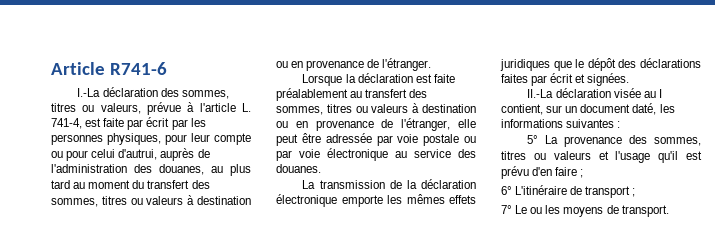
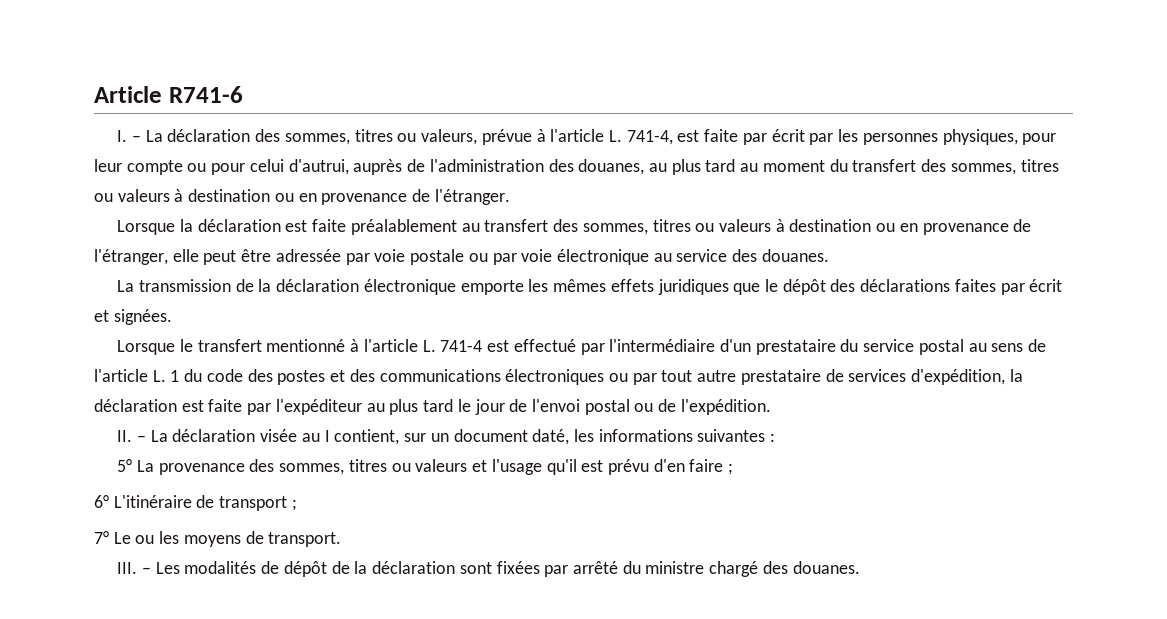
[77,88,101,97] I.-La -> [117,130,163,142] I. – La
[527,89,554,98] II.-La -> [117,339,1047,355] [94,369,1023,385] [94,399,771,415] [117,430,168,442] Lorsque le transfert mentionné à l'article L. 741-4 est effectué par l'intermédiaire d'un prestataire du service postal au sens de l'article L. 1 du code des postes et des communications électroniques ou par tout autre prestataire de services d'expédition, la déclaration est faite par l'expéditeur au plus tard le jour de l'envoi postal ou de l'expédition. // II. – La
(669, 211) none -> [117,561,860,577] // III. – Les modalités de dépôt de la déclaration sont fixées par arrêté du ministre chargé des douanes.

